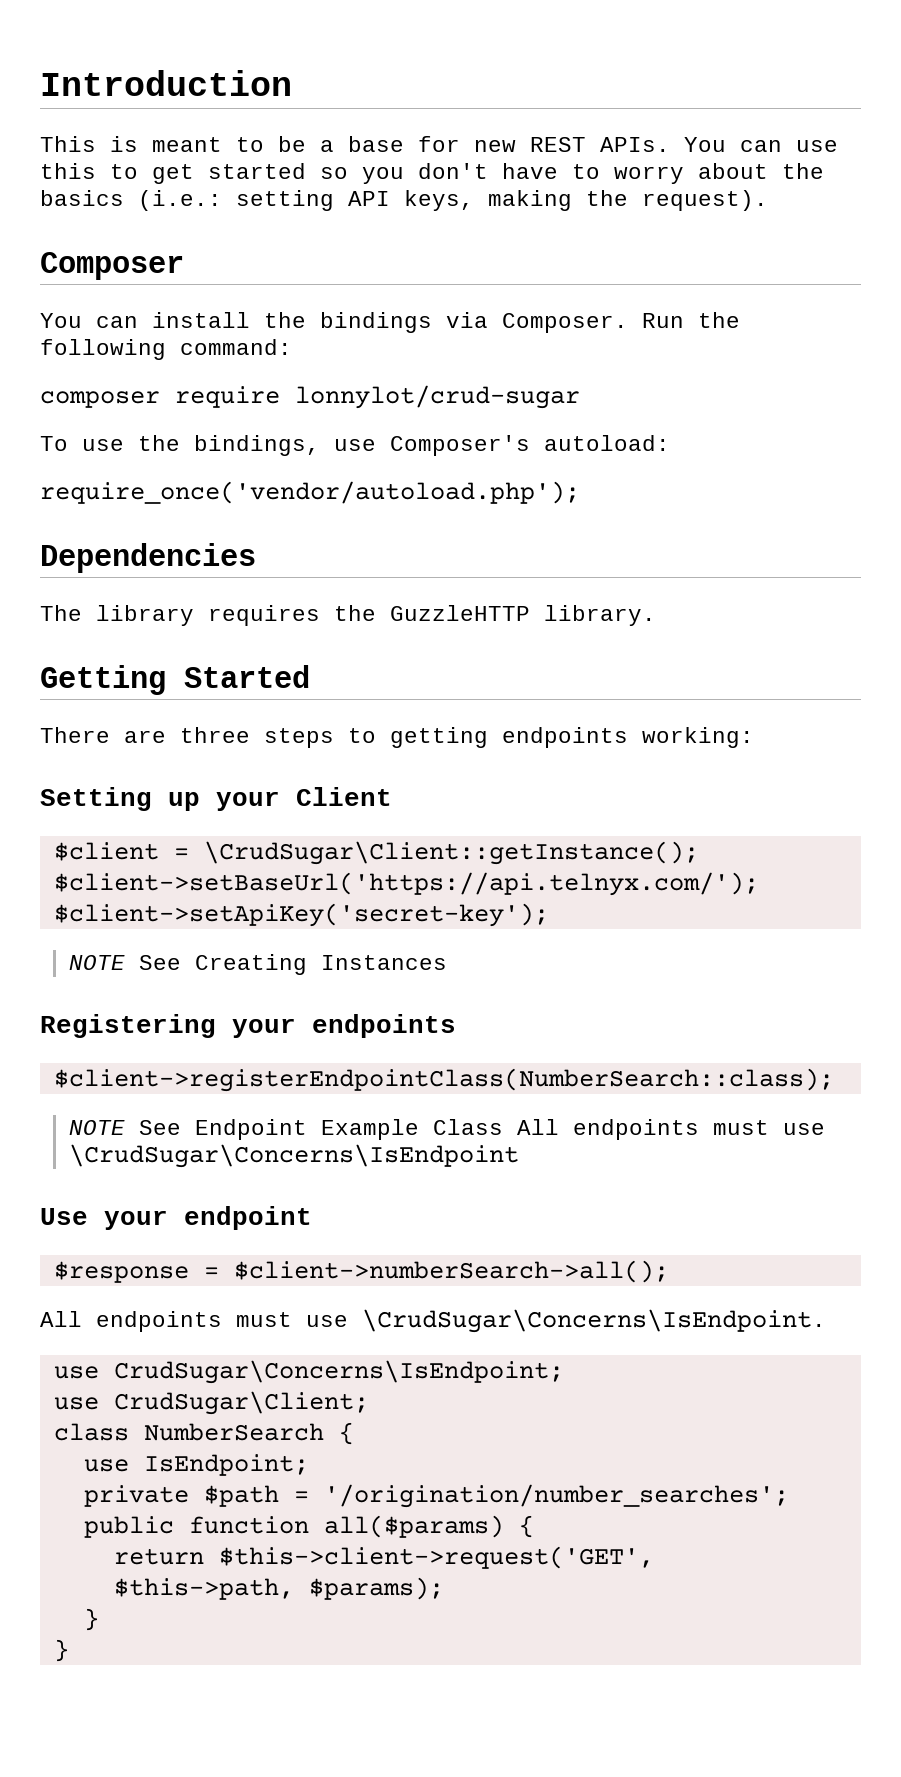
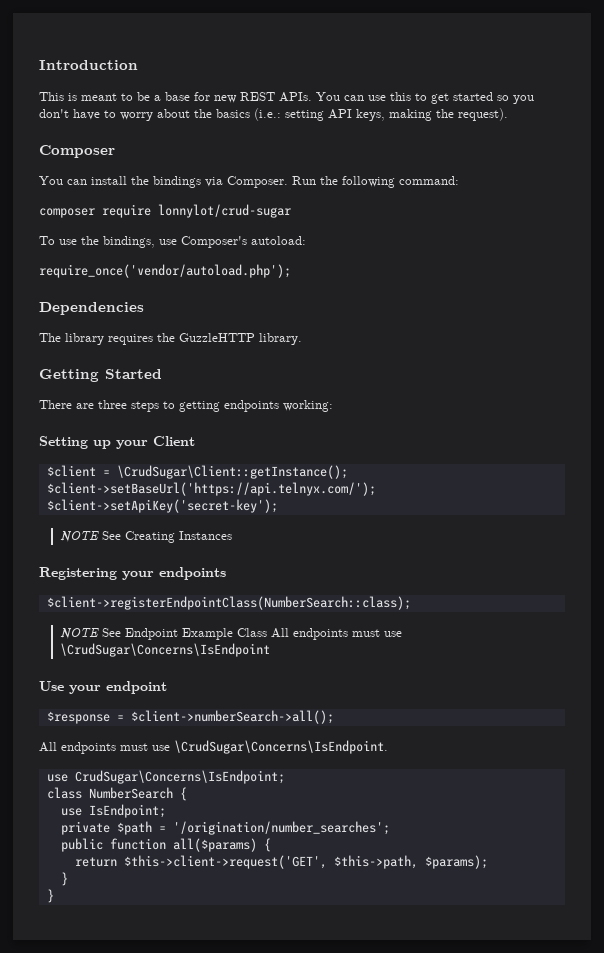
[53,1391,369,1415] // use CrudSugar\Client; -> (285, 777) none

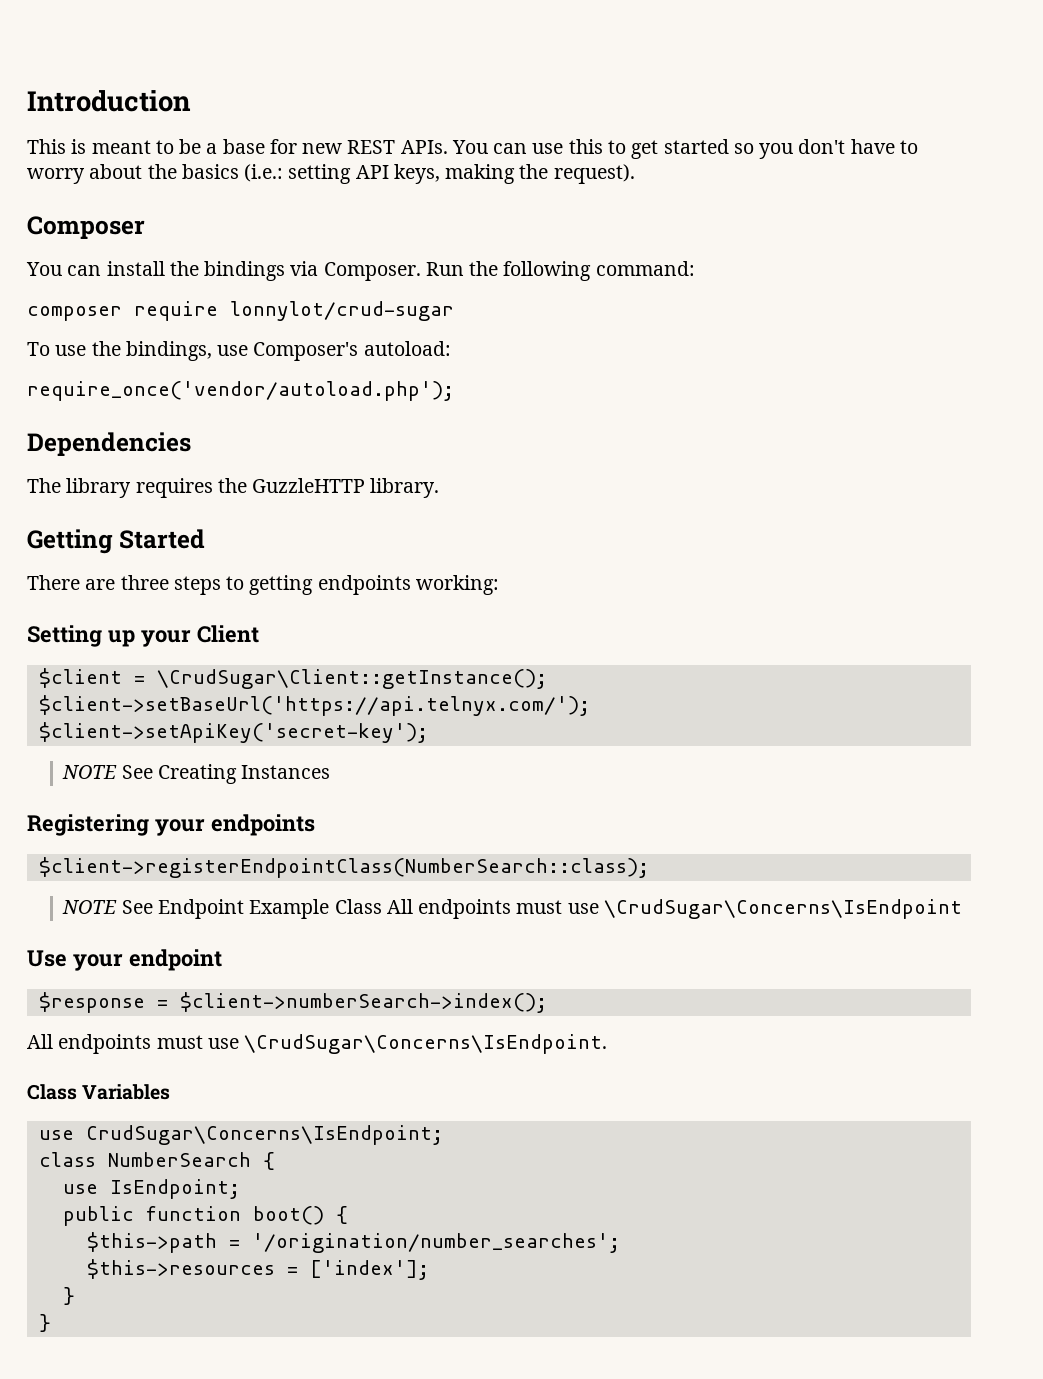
[130,710,334,724] $client->numberSearch->all(); -> [179,992,547,1013] $client->numberSearch->index();
(388, 747) none -> [27,1084,171,1100] // Class Variables
[60,821,390,835] [60,838,271,852] [74,855,488,869] private $path = '/origination/number_searches'; // public function all($params) { // return $this->client->request('GET', $this->path, $params); -> [62,1206,348,1226] [86,1232,620,1253] [86,1259,429,1280] public function boot() { // $this->path = '/origination/number_searches'; // $this->resources = ['index'];

